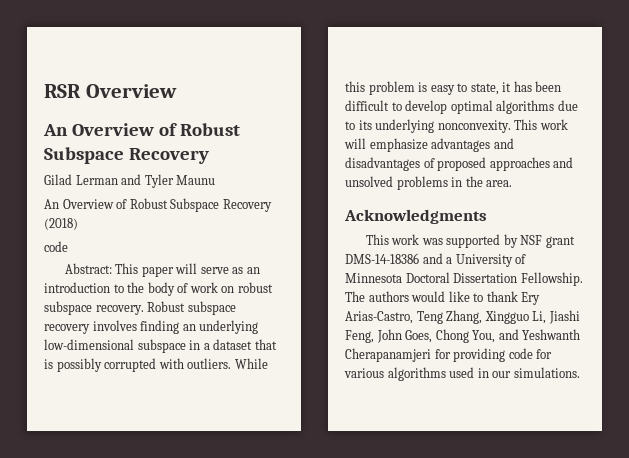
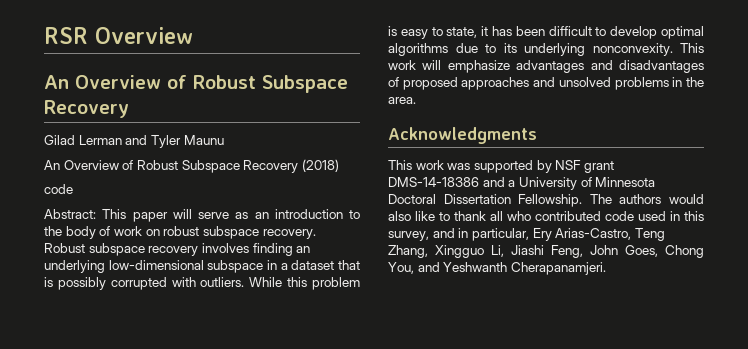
(446, 296) none -> [388,211,411,221] also
(518, 296) none -> [490,211,704,221] [388,228,529,241] all who contributed code used in this survey, and in particular,
[345,348,553,362] [344,367,580,381] Cherapanamjeri for providing code for various algorithms used in our simulations. -> [510,262,606,275] Cherapanamjeri.

